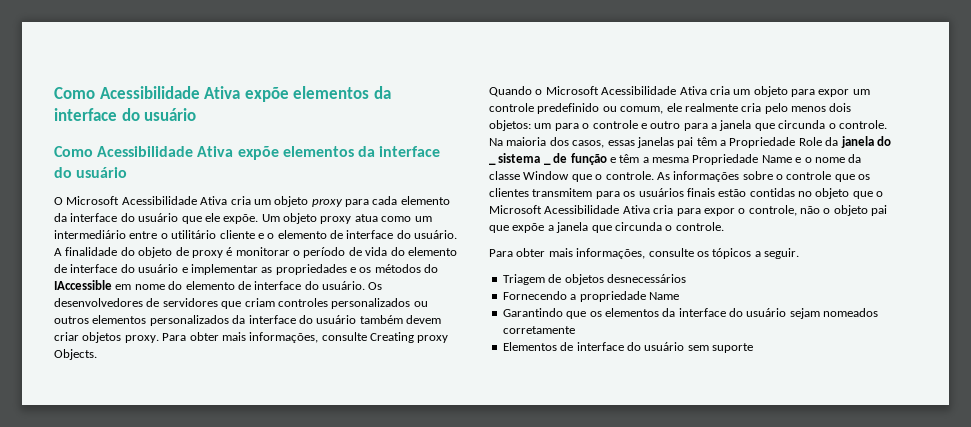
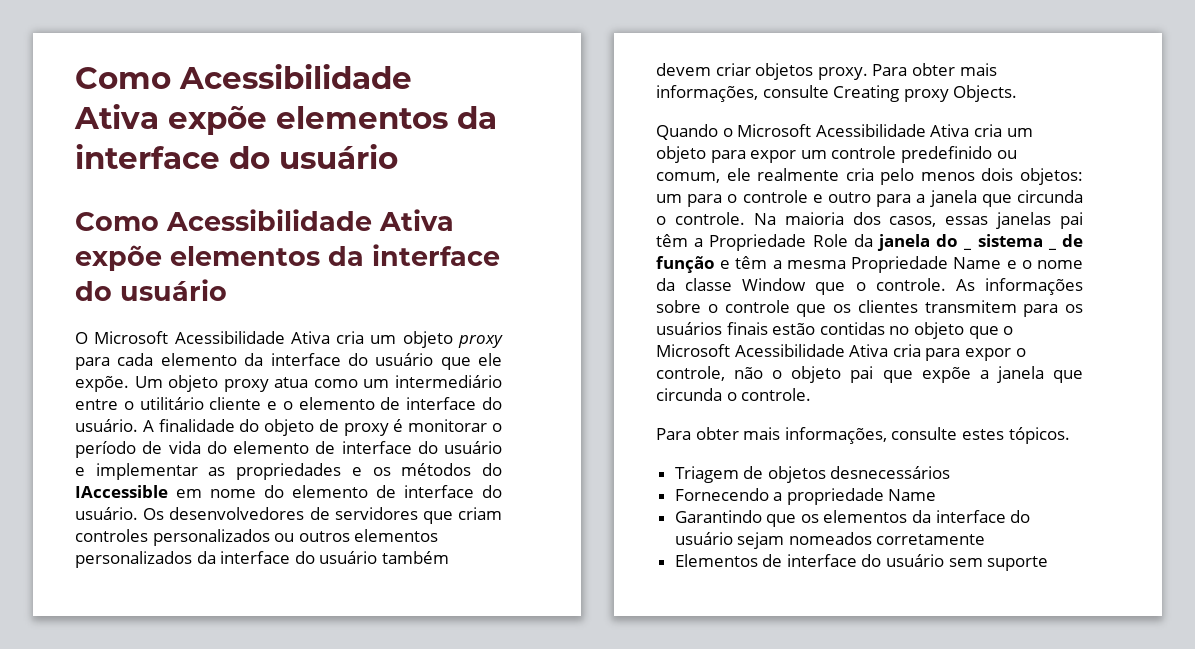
[696,248,799,259] os tópicos a seguir. -> [961,427,1070,444] estes tópicos.

